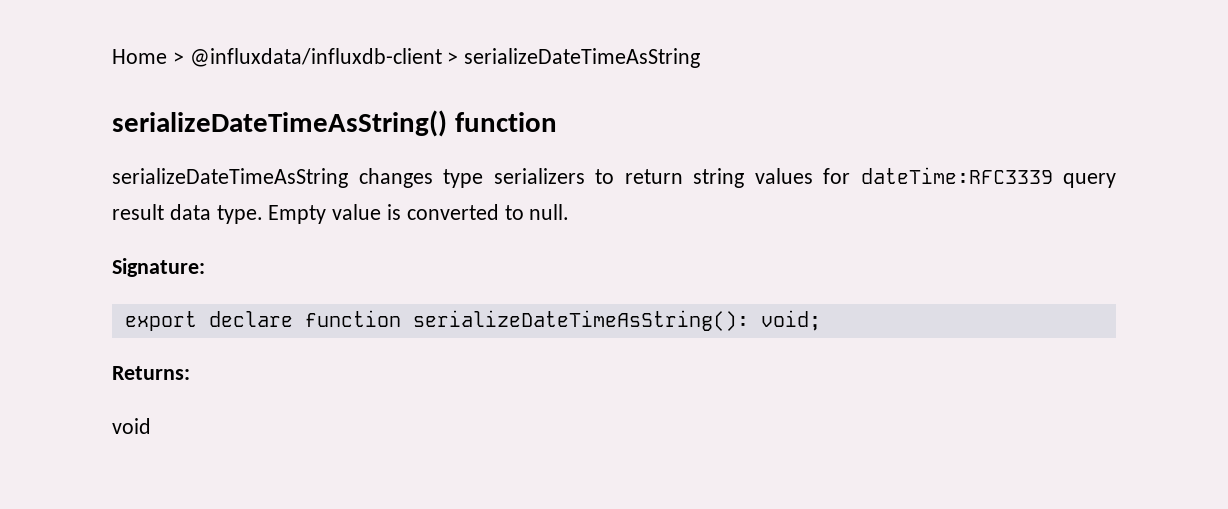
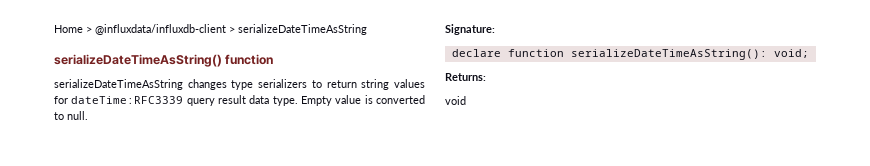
[124,311,197,331] export -> (495, 29) none

